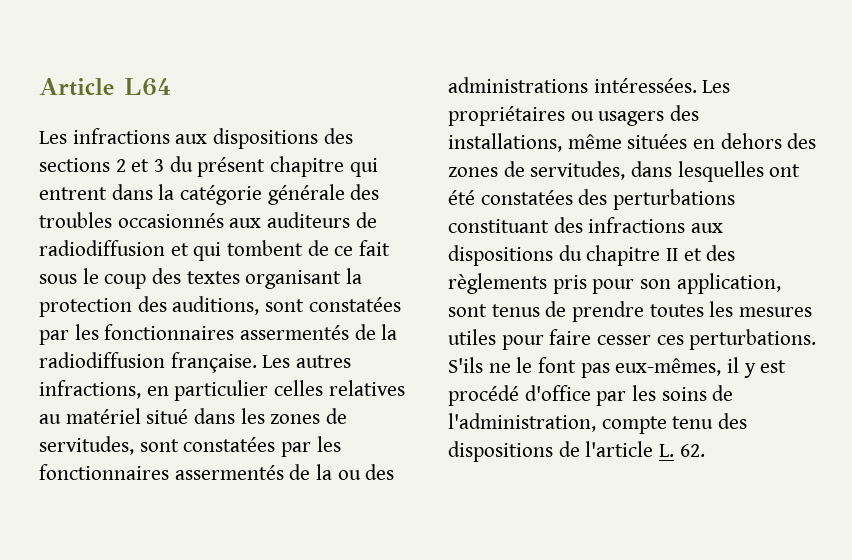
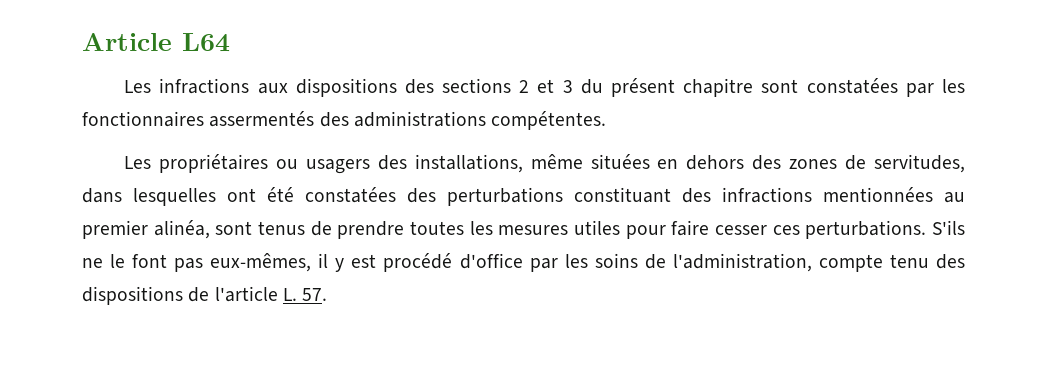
[349,158,378,177] [39,184,380,205] [39,212,377,228] [39,240,391,261] [39,268,363,289] [39,296,401,317] [39,324,398,345] [39,352,352,373] [39,380,405,401] [39,408,348,424] [39,436,341,457] [39,464,361,480] qui entrent dans la catégorie générale des troubles occasionnés aux auditeurs de radiodiffusion et qui tombent de ce fait sous le coup des textes organisant la protection des auditions, sont constatées par les fonctionnaires assermentés de la radiodiffusion française. Les autres infractions, en particulier celles relatives au matériel situé dans les zones de servitudes, sont constatées par les fonctionnaires assermentés de la ou -> [761,78,965,97] [82,111,315,127] sont constatées par les fonctionnaires assermentés
[593,78,697,93] intéressées. -> [491,111,607,130] compétentes. //
[691,223,724,233] [448,245,736,266] [448,273,781,294] aux dispositions du chapitre II et des règlements pris pour son application, -> [823,187,965,203] [82,220,210,239] mentionnées au premier alinéa,
[679,444,705,457] 62. -> [302,288,328,301] 57.

